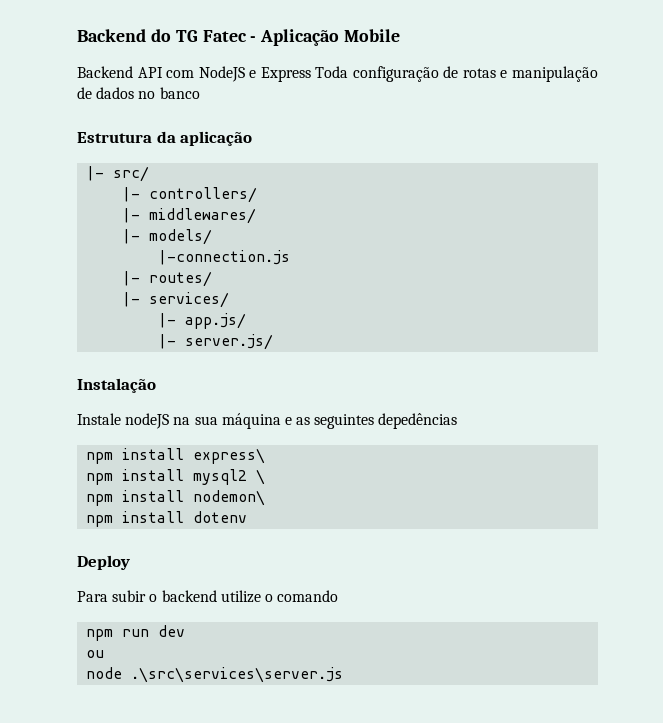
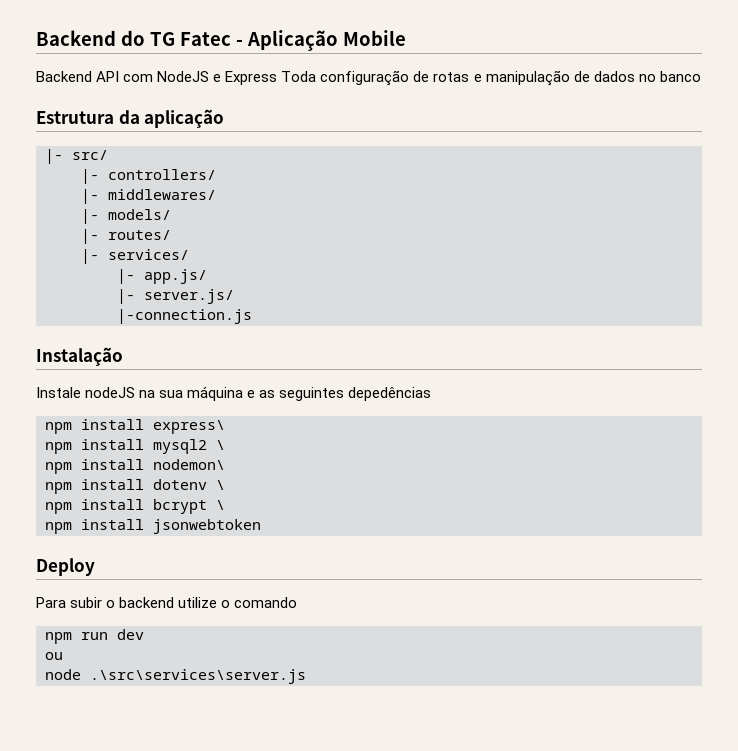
[158,250,291,265] // |-connection.js -> (171, 214) none
(274, 342) none -> [117,309,252,324] // |-connection.js
(248, 517) none -> [216,480,225,490] [45,499,225,514] [45,519,261,534] \ // npm install bcrypt \ // npm install jsonwebtoken

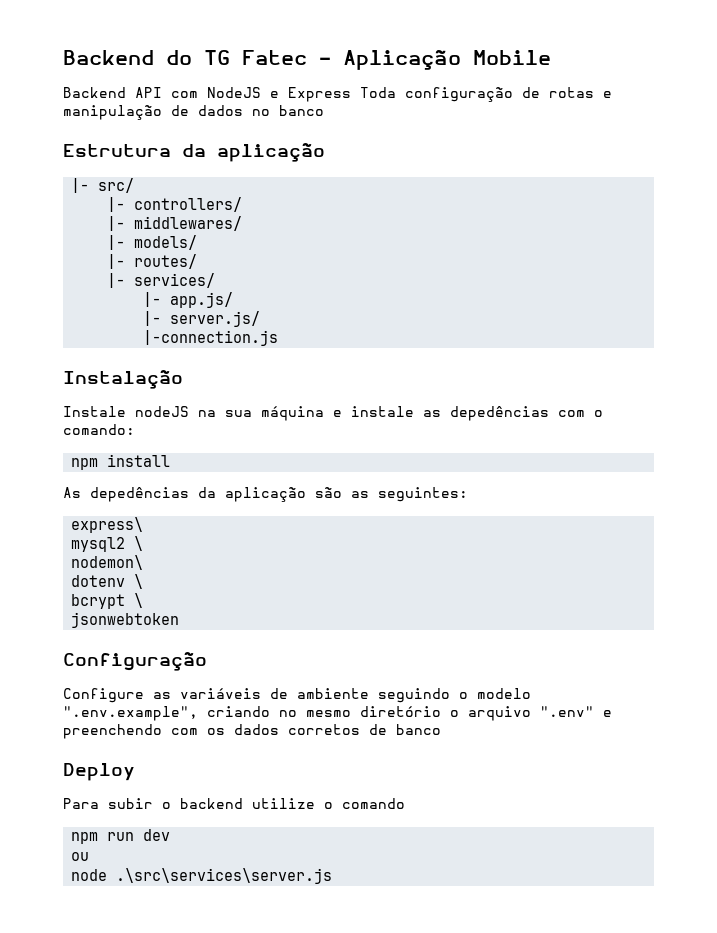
[259,387,432,401] [45,419,144,434] as seguintes depedências // npm install -> [351,406,603,421] [63,424,135,435] [71,454,171,470] [63,487,468,502] instale as depedências com o comando: // npm install // As depedências da aplicação são as seguintes: //
[45,439,144,454] npm install -> (144, 525) none
[45,459,144,474] npm install -> (144, 543) none
[45,479,144,494] npm install -> (144, 562) none
[45,499,144,514] npm install -> (144, 581) none
[45,519,144,534] npm install -> (144, 600) none
(261, 526) none -> [63,652,207,671] [63,688,531,703] [63,706,612,721] [63,724,441,739] // Configuração // Configure as variáveis de ambiente seguindo o modelo ".env.example", criando no mesmo diretório o arquivo ".env" e preenchendo com os dados corretos de banco

